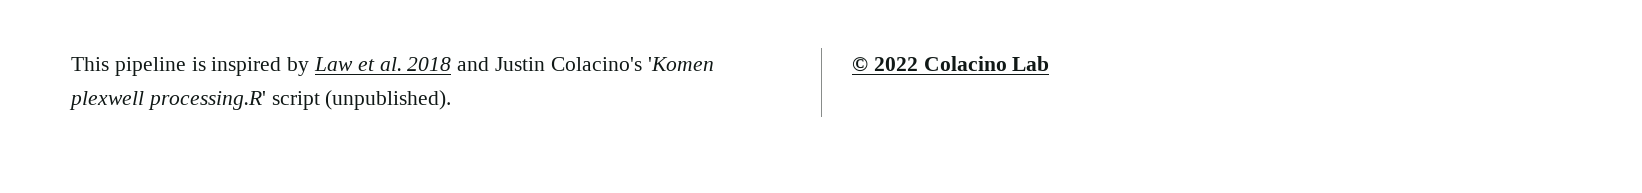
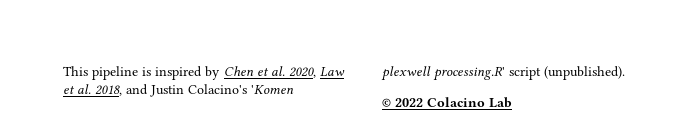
(310, 66) none -> [223,66,316,78] Chen et al. 2020,
[407,57,452,71] 2018 -> [95,85,122,96] 2018,

